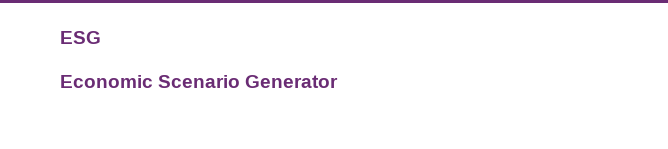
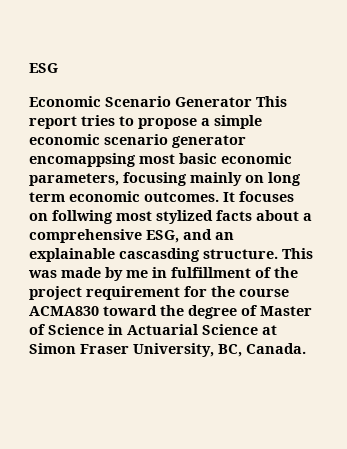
(339, 81) none -> [256,96,287,107] [29,115,262,129] [29,134,246,148] [29,153,292,167] [29,172,301,186] [29,191,294,202] [29,210,312,224] [29,229,234,243] [29,248,313,262] [28,267,298,281] [29,286,289,300] [29,305,312,319] [29,324,277,335] [29,343,306,357] This report tries to propose a simple economic scenario generator encomappsing most basic economic parameters, focusing mainly on long term economic outcomes. It focuses on follwing most stylized facts about a comprehensive ESG, and an explainable cascasding structure. This was made by me in fulfillment of the project requirement for the course ACMA830 toward the degree of Master of Science in Actuarial Science at Simon Fraser University, BC, Canada.

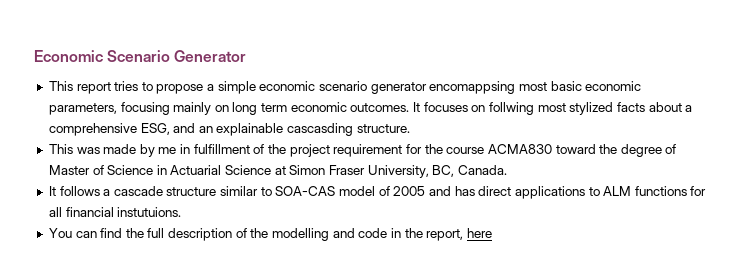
[29,63,58,73] ESG // -> (34, 56) none
(252, 102) none -> (247, 56) //
(278, 254) none -> (410, 128) //
(306, 348) none -> [48,186,707,199] [48,207,182,217] [48,228,492,241] // It follows a cascade structure similar to SOA-CAS model of 2005 and has direct applications to ALM functions for all financial instutuions. // You can find the full description of the modelling and code in the report, here

